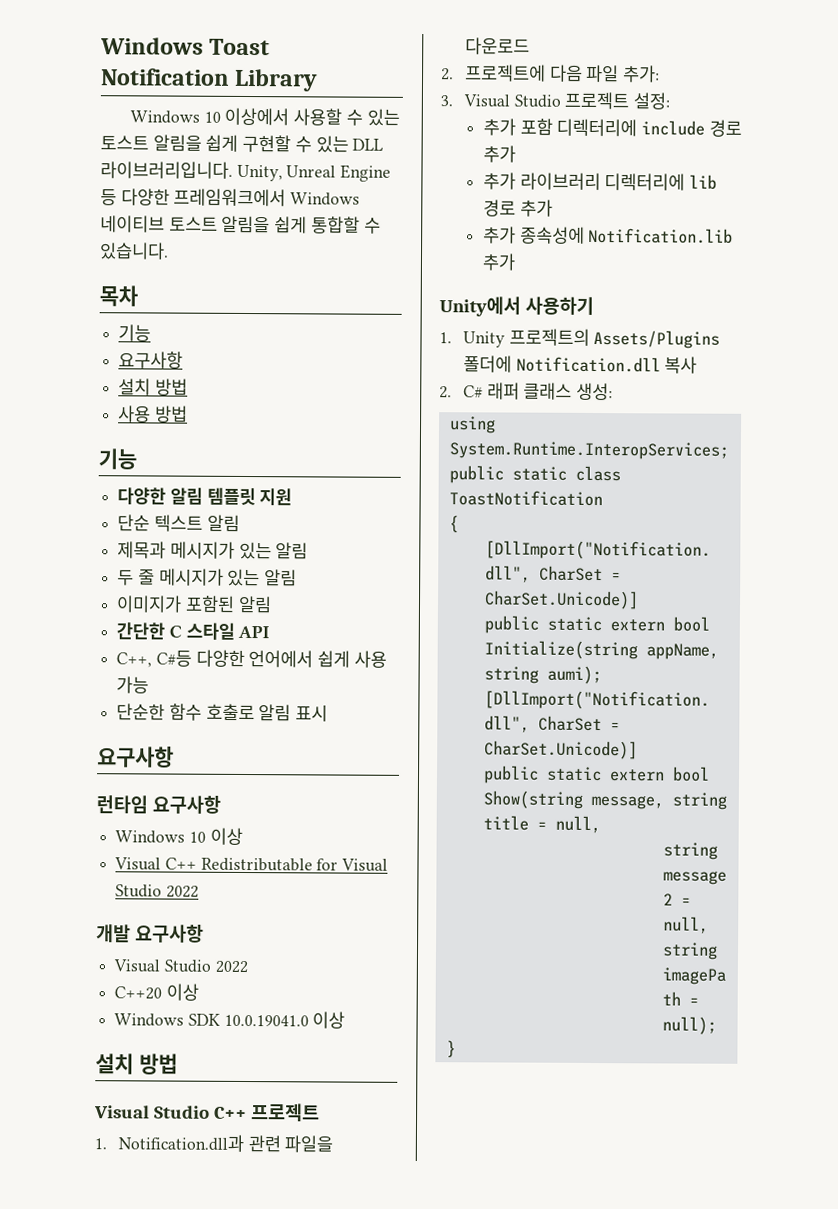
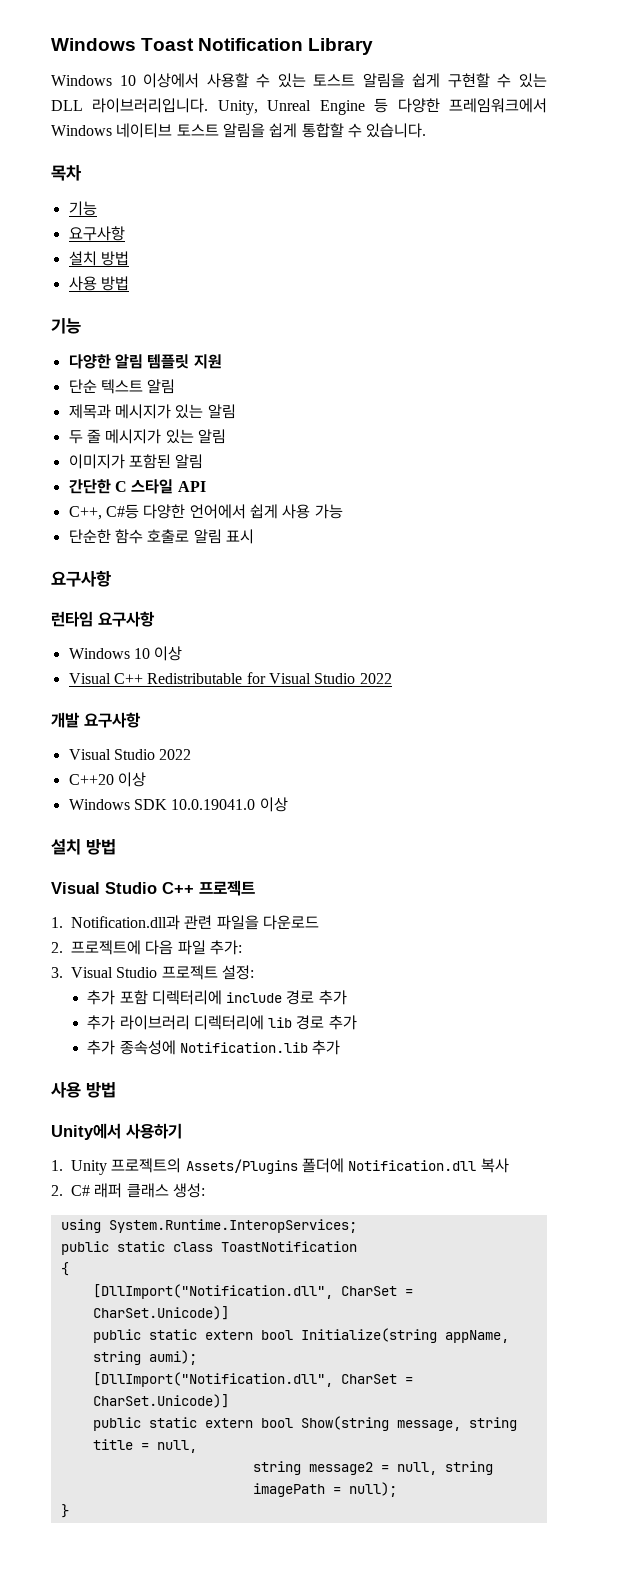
(517, 262) none -> [51,1082,116,1098] // 사용 방법

